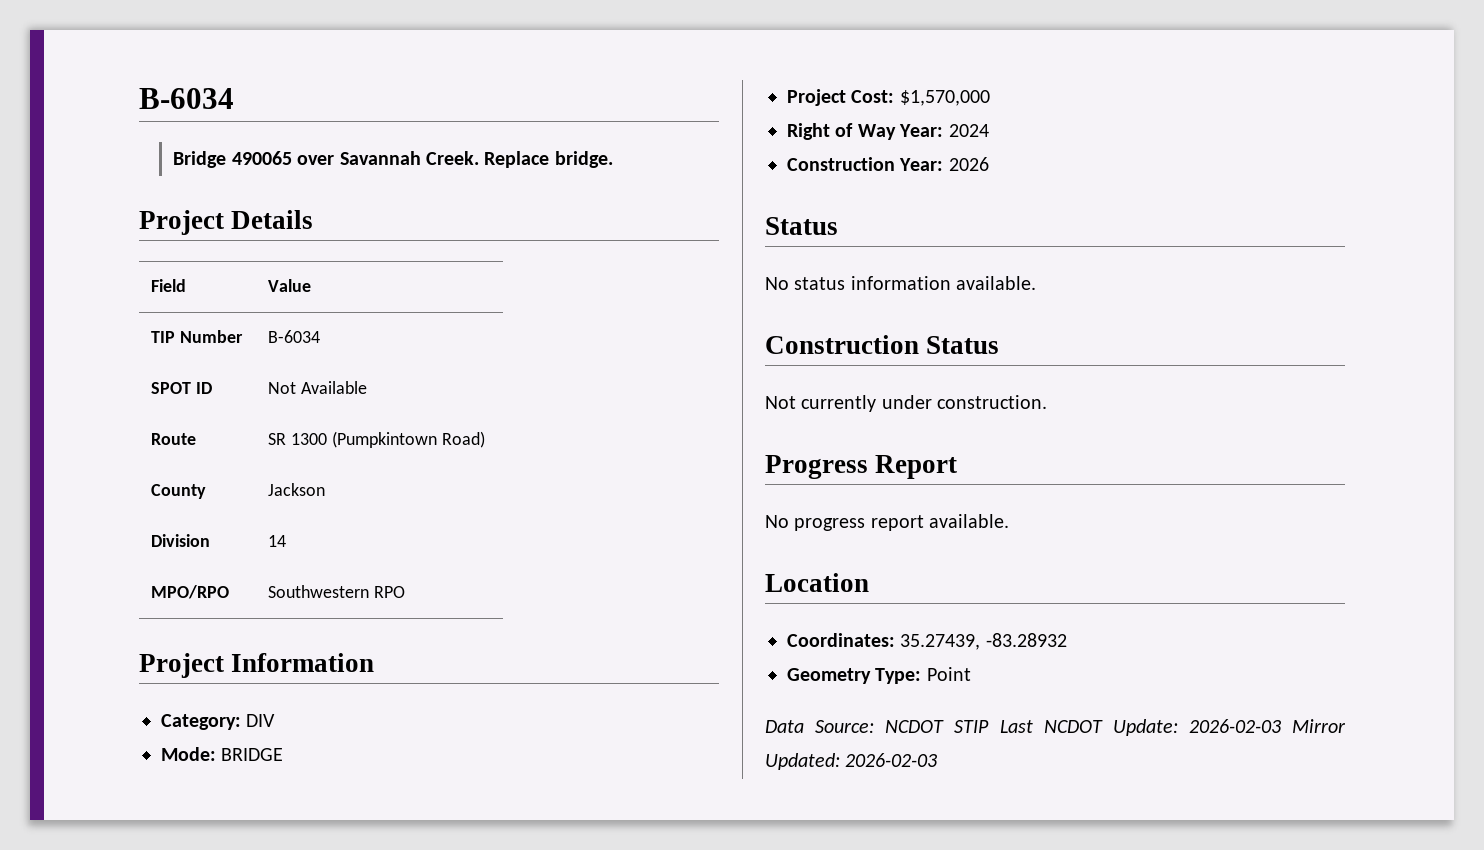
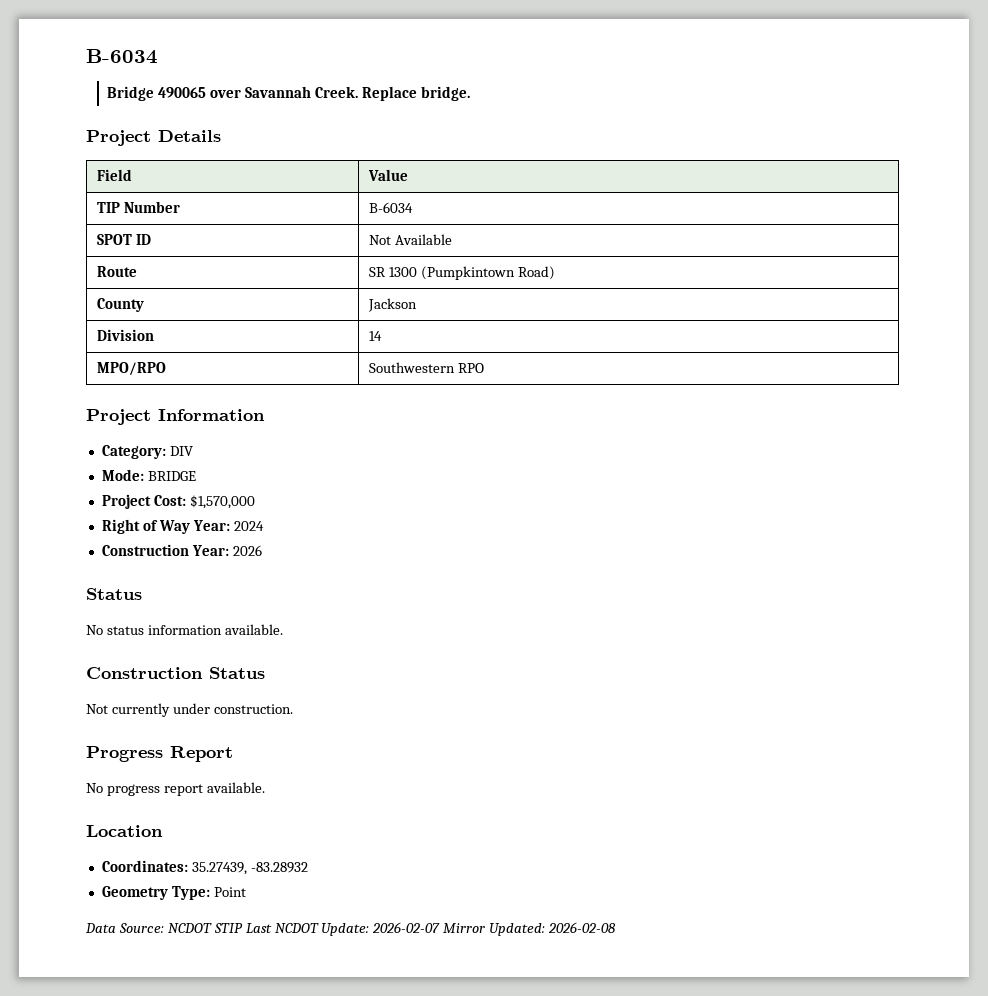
[1188,719,1281,733] 2026-02-03 -> [372,922,441,933] 2026-02-07
[845,753,938,767] 2026-02-03 -> [548,922,617,933] 2026-02-08

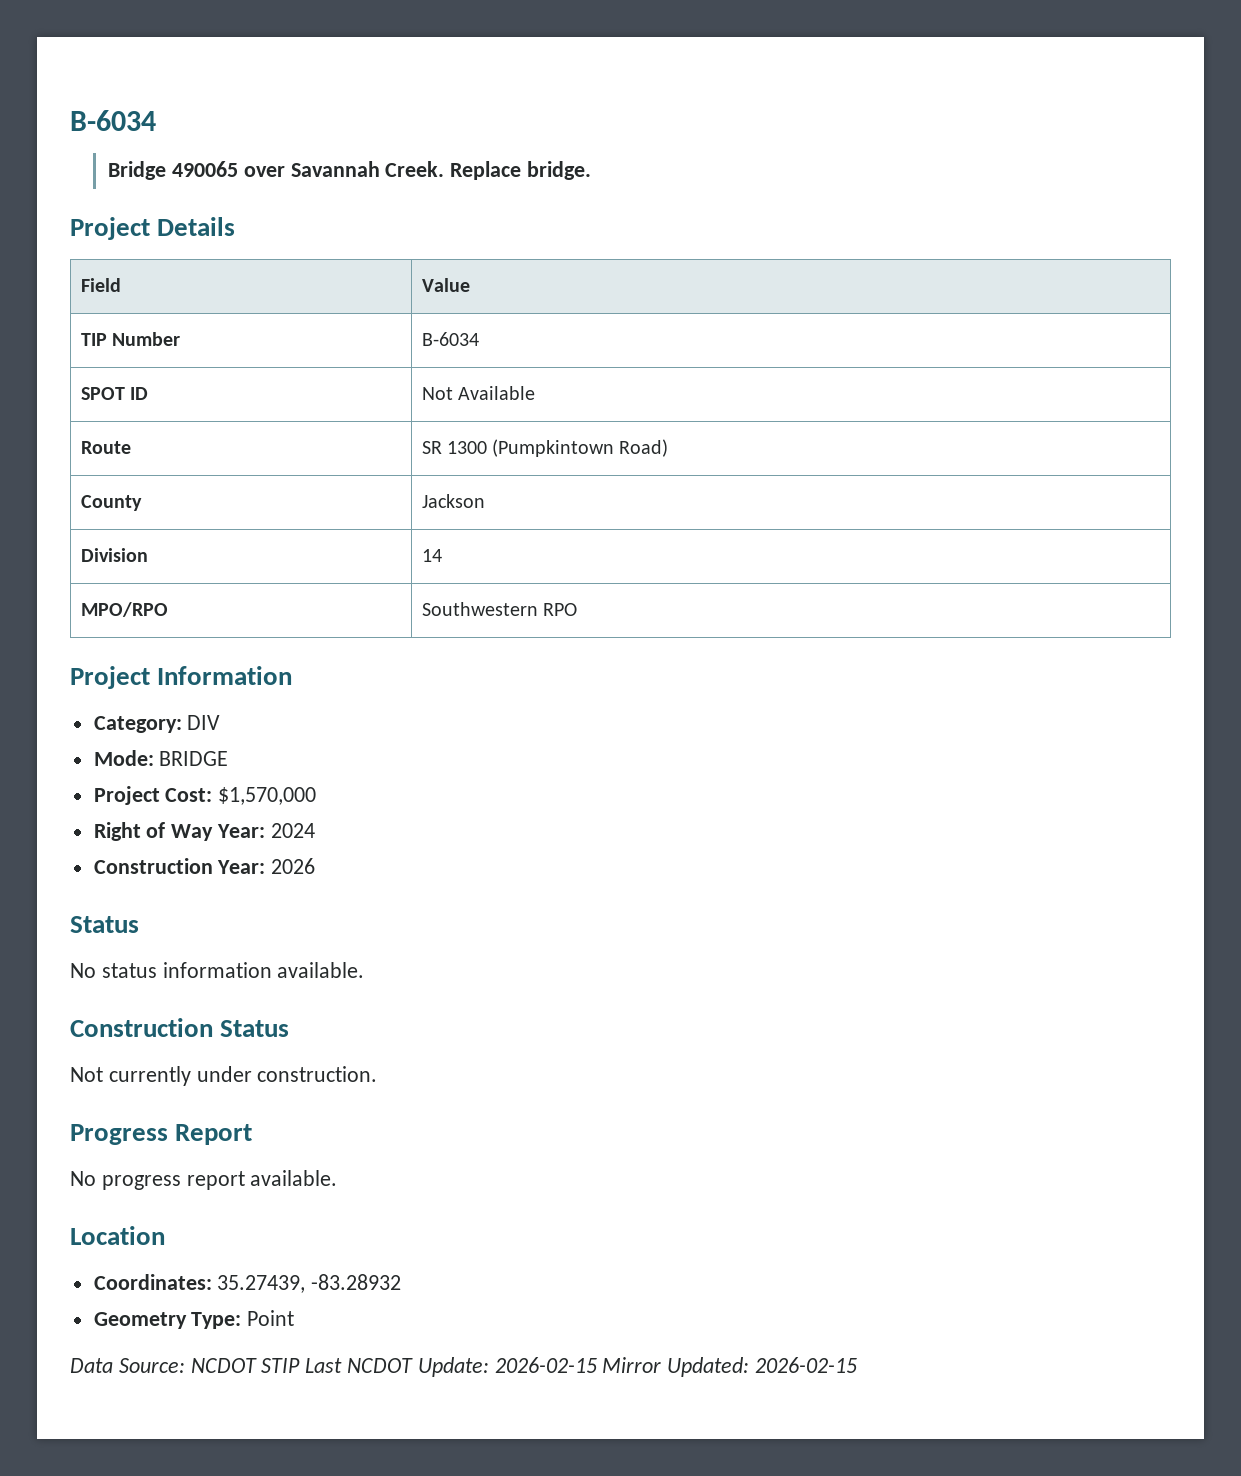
[372,922,441,933] 2026-02-07 -> [494,1357,597,1373] 2026-02-15
[548,922,617,933] 2026-02-08 -> [755,1357,858,1373] 2026-02-15

